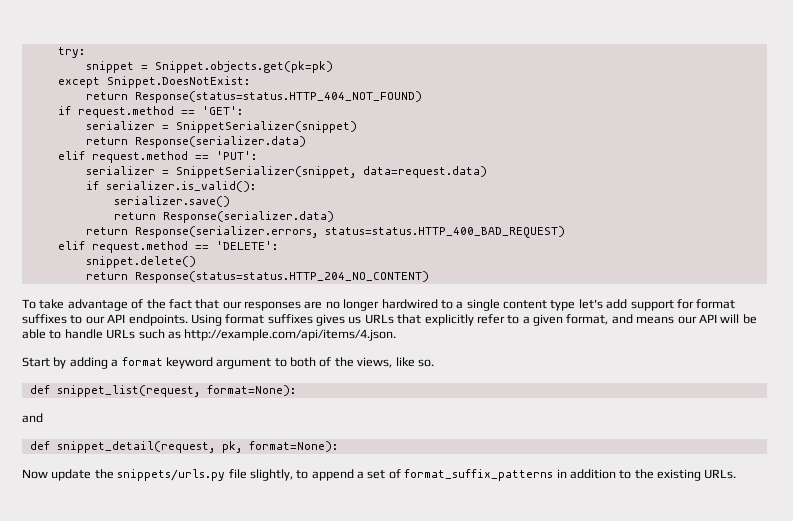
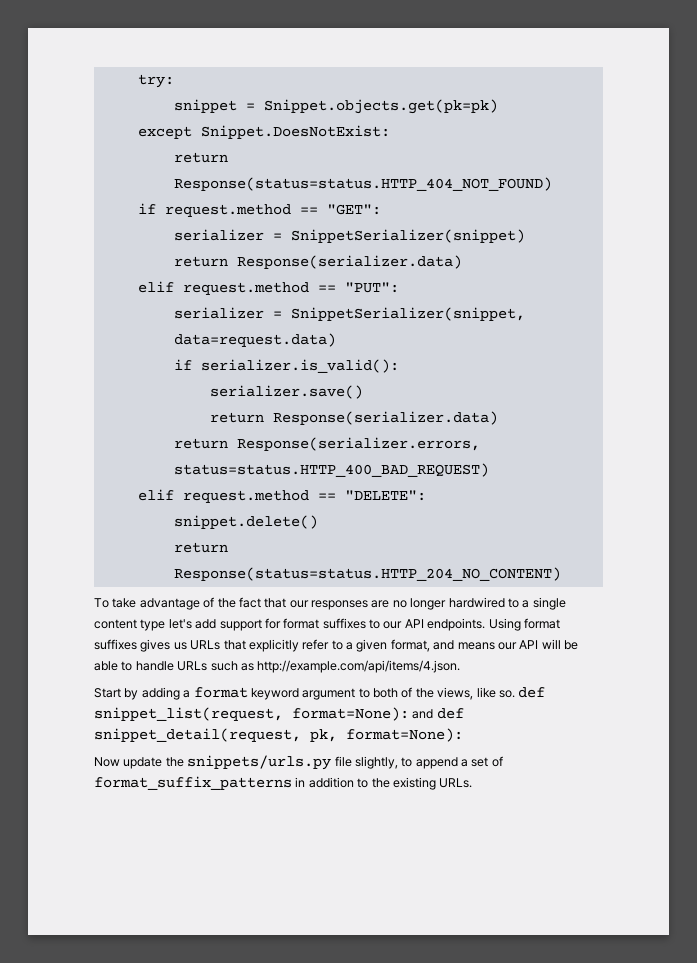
[201,106,243,115] 'GET': -> [326,204,381,215] "GET":
[215,151,257,160] 'PUT': -> [344,282,399,293] "PUT":
[215,241,278,250] 'DELETE': -> [344,490,426,501] "DELETE":
(434, 363) // -> (515, 694) none
[22,413,43,423] // and // -> [412,709,434,719] and

